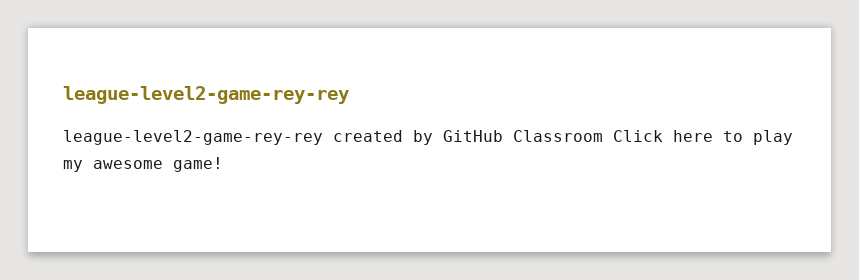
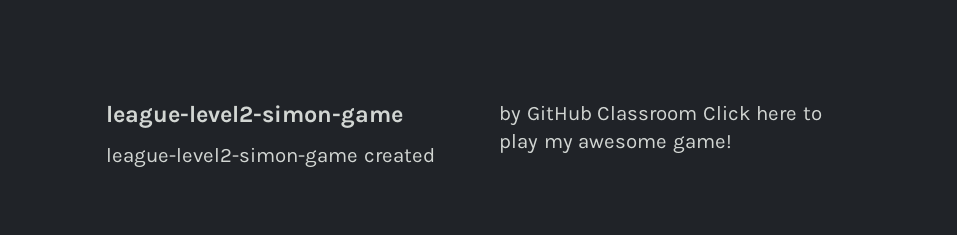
[63,86,349,104] [63,130,323,145] league-level2-game-rey-rey // league-level2-game-rey-rey -> [106,105,403,128] [106,147,358,168] league-level2-simon-game // league-level2-simon-game

